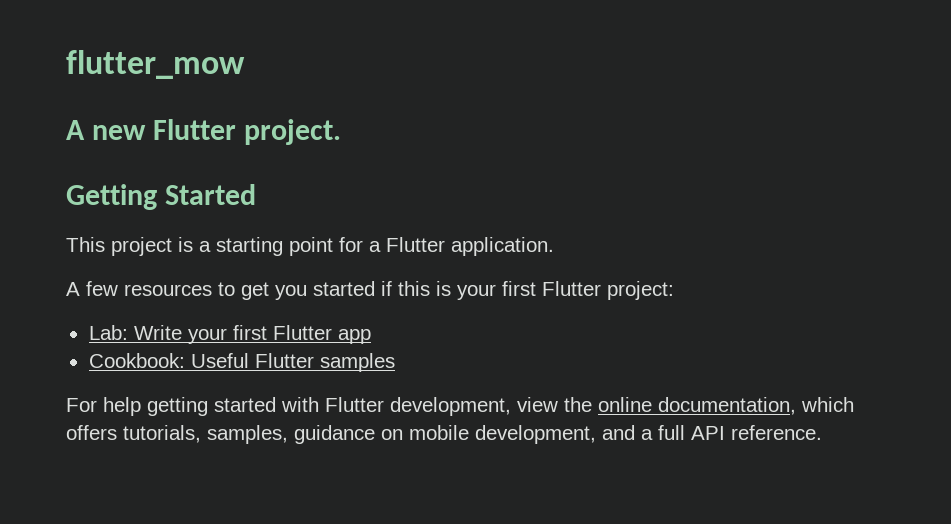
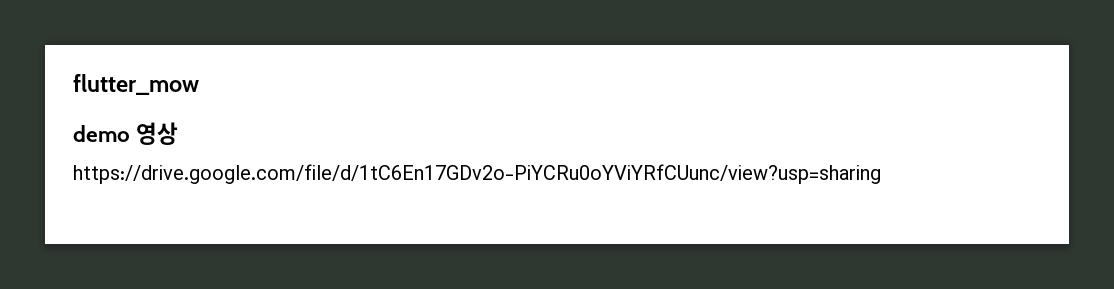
[66,119,341,145] [66,184,256,210] [66,237,554,256] [66,281,674,300] [88,325,371,344] [88,353,395,372] [66,397,854,416] [66,425,822,444] A new Flutter project. // Getting Started // This project is a starting point for a Flutter application. // A few resources to get you started if this is your first Flutter project: // Lab: Write your first Flutter app // Cookbook: Useful Flutter samples // For help getting started with Flutter development, view the online documentation, which offers tutorials, samples, guidance on mobile development, and a full API reference. -> [73,122,179,145] [73,164,881,184] demo 영상 // https://drive.google.com/file/d/1tC6En17GDv2o-PiYCRu0oYViYRfCUunc/view?usp=sharing

